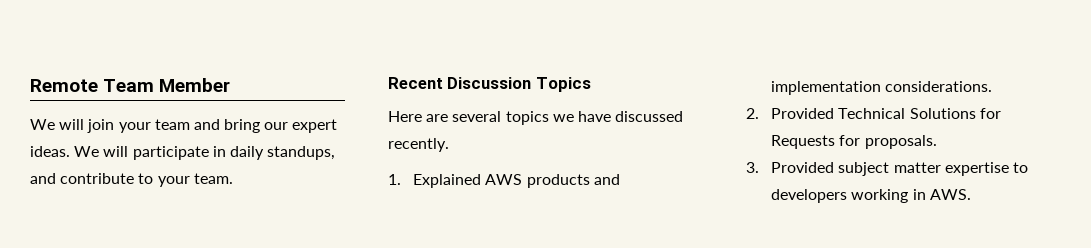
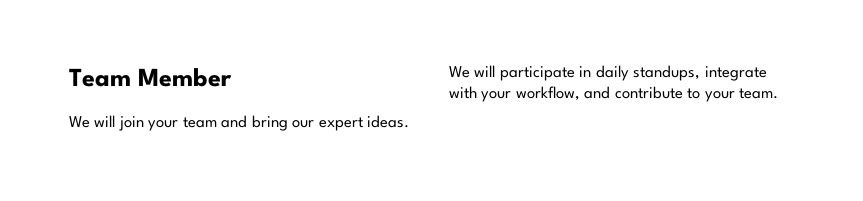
[30,79,98,92] Remote -> (69, 77) none
(336, 153) none -> [704,66,767,81] [449,86,580,102] integrate with your workflow,
[388,77,591,92] [388,111,684,125] [388,138,449,152] [388,174,620,188] [771,81,993,95] [746,108,1001,119] [771,135,937,149] [746,162,1029,176] [771,189,971,203] // Recent Discussion Topics // Here are several topics we have discussed recently. // 1. Explained AWS products and implementation considerations. // 2. Provided Technical Solutions for Requests for proposals. // 3. Provided subject matter expertise to developers working in AWS. -> (779, 93) none

